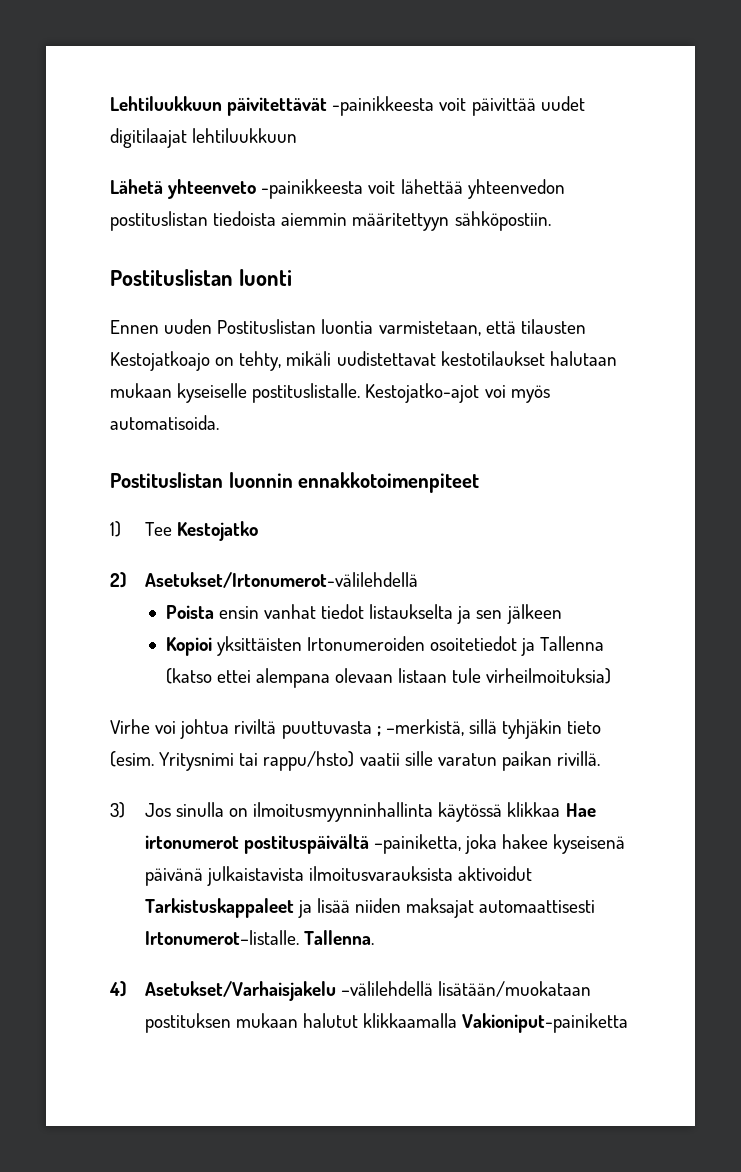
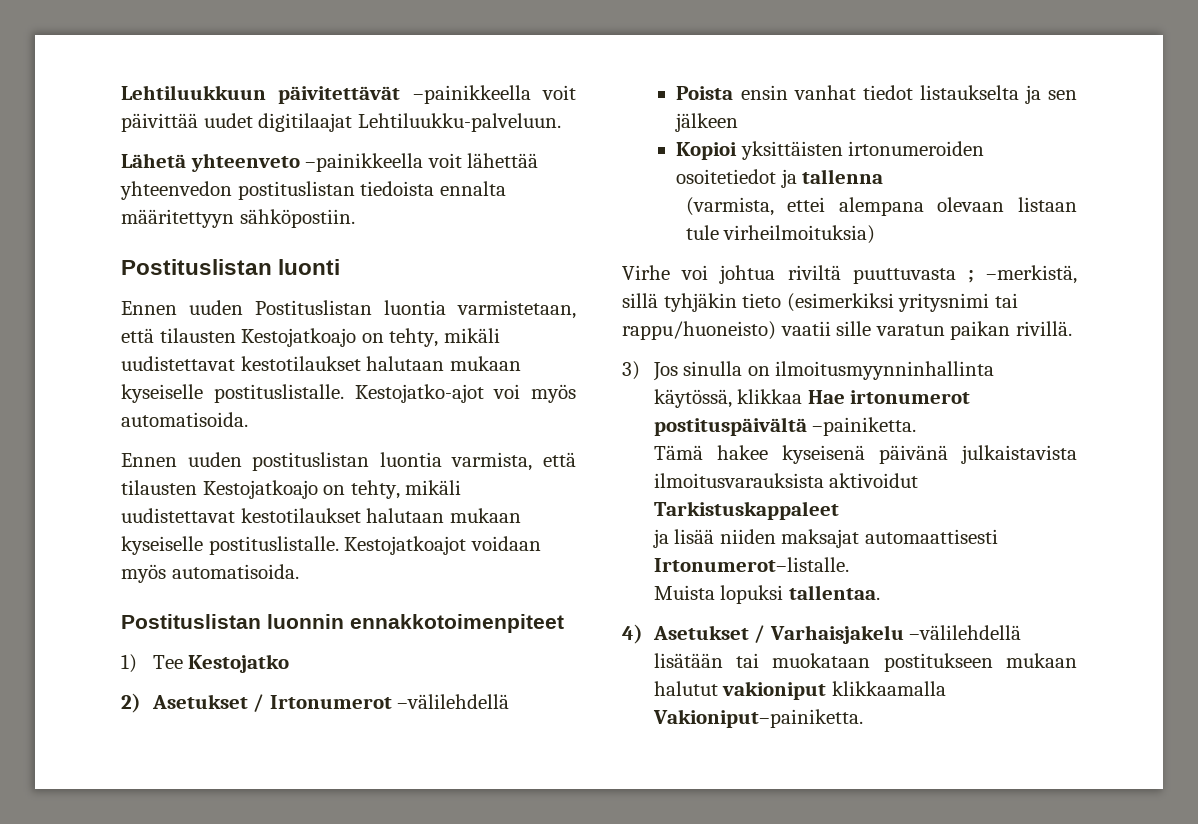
[332,96,435,116] -painikkeesta -> [412,85,531,104] –painikkeella
[192,128,298,143] lehtiluukkuun -> [357,113,561,132] Lehtiluukku-palveluun.
[261,179,364,199] -painikkeesta -> [305,153,424,172] –painikkeella
[281,213,348,226] aiemmin -> [439,181,506,196] ennalta
(219, 422) none -> [121,452,576,471] [121,480,462,499] [121,508,521,523] [121,536,541,555] [121,564,299,583] // Ennen uuden postituslistan luontia varmista, että tilausten Kestojatkoajo on tehty, mikäli uudistettavat kestotilaukset halutaan mukaan kyseiselle postituslistalle. Kestojatkoajot voidaan myös automatisoida.
[144,572,418,588] Asetukset/Irtonumerot-välilehdellä -> [151,694,510,712] Asetukset / Irtonumerot –välilehdellä
[306,636,425,651] Irtonumeroiden -> [848,141,985,156] irtonumeroiden
[540,636,605,651] [165,668,212,684] Tallenna (katso -> [802,169,884,184] [685,197,774,216] tallenna // (varmista,
[110,751,355,771] (esim. Yritysnimi tai rappu/hsto) -> [786,293,1018,312] [622,321,776,340] (esimerkiksi yritysnimi tai rappu/huoneisto)
[438,802,503,822] käytössä -> [653,389,732,408] käytössä,
[374,834,498,854] –painiketta, joka -> [812,417,917,436] [653,445,703,460] –painiketta. // Tämä
(294, 908) none -> (839, 510) //
[303,930,374,945] [109,981,592,1001] [144,1013,629,1033] Tallenna. // 4) Asetukset/Varhaisjakelu –välilehdellä lisätään/muokataan postituksen mukaan halutut klikkaamalla Vakioniput-painiketta -> [653,585,880,604] [622,624,1022,644] [653,653,1077,672] [653,681,946,700] [652,709,863,728] // Muista lopuksi tallentaa. // 4) Asetukset / Varhaisjakelu –välilehdellä lisätään tai muokataan postitukseen mukaan halutut vakioniput klikkaamalla Vakioniput–painiketta.

